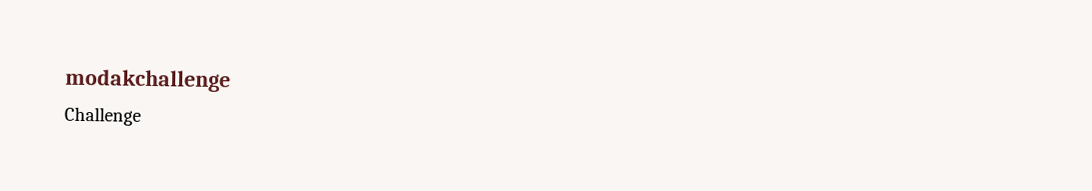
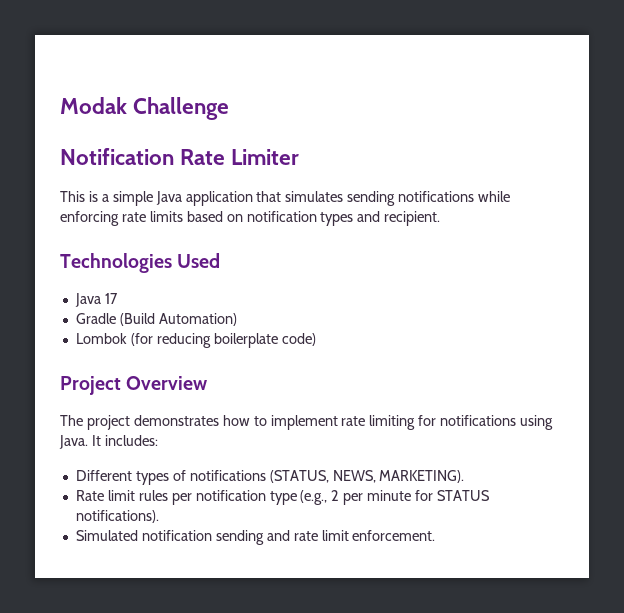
[65,68,231,93] [64,106,141,126] modakchallenge // Challenge -> [60,97,230,120] [60,148,300,165] [60,191,511,206] [60,211,441,226] [60,253,221,273] [74,293,118,307] [75,313,237,326] [75,333,316,348] [60,376,208,395] [60,415,554,430] [59,435,158,449] [75,470,465,485] [75,490,491,505] [75,510,159,523] [75,530,436,545] Modak Challenge // Notification Rate Limiter // This is a simple Java application that simulates sending notifications while enforcing rate limits based on notification types and recipient. // Technologies Used // Java 17 // Gradle (Build Automation) // Lombok (for reducing boilerplate code) // Project Overview // The project demonstrates how to implement rate limiting for notifications using Java. It includes: // Different types of notifications (STATUS, NEWS, MARKETING). // Rate limit rules per notification type (e.g., 2 per minute for STATUS notifications). // Simulated notification sending and rate limit enforcement.

